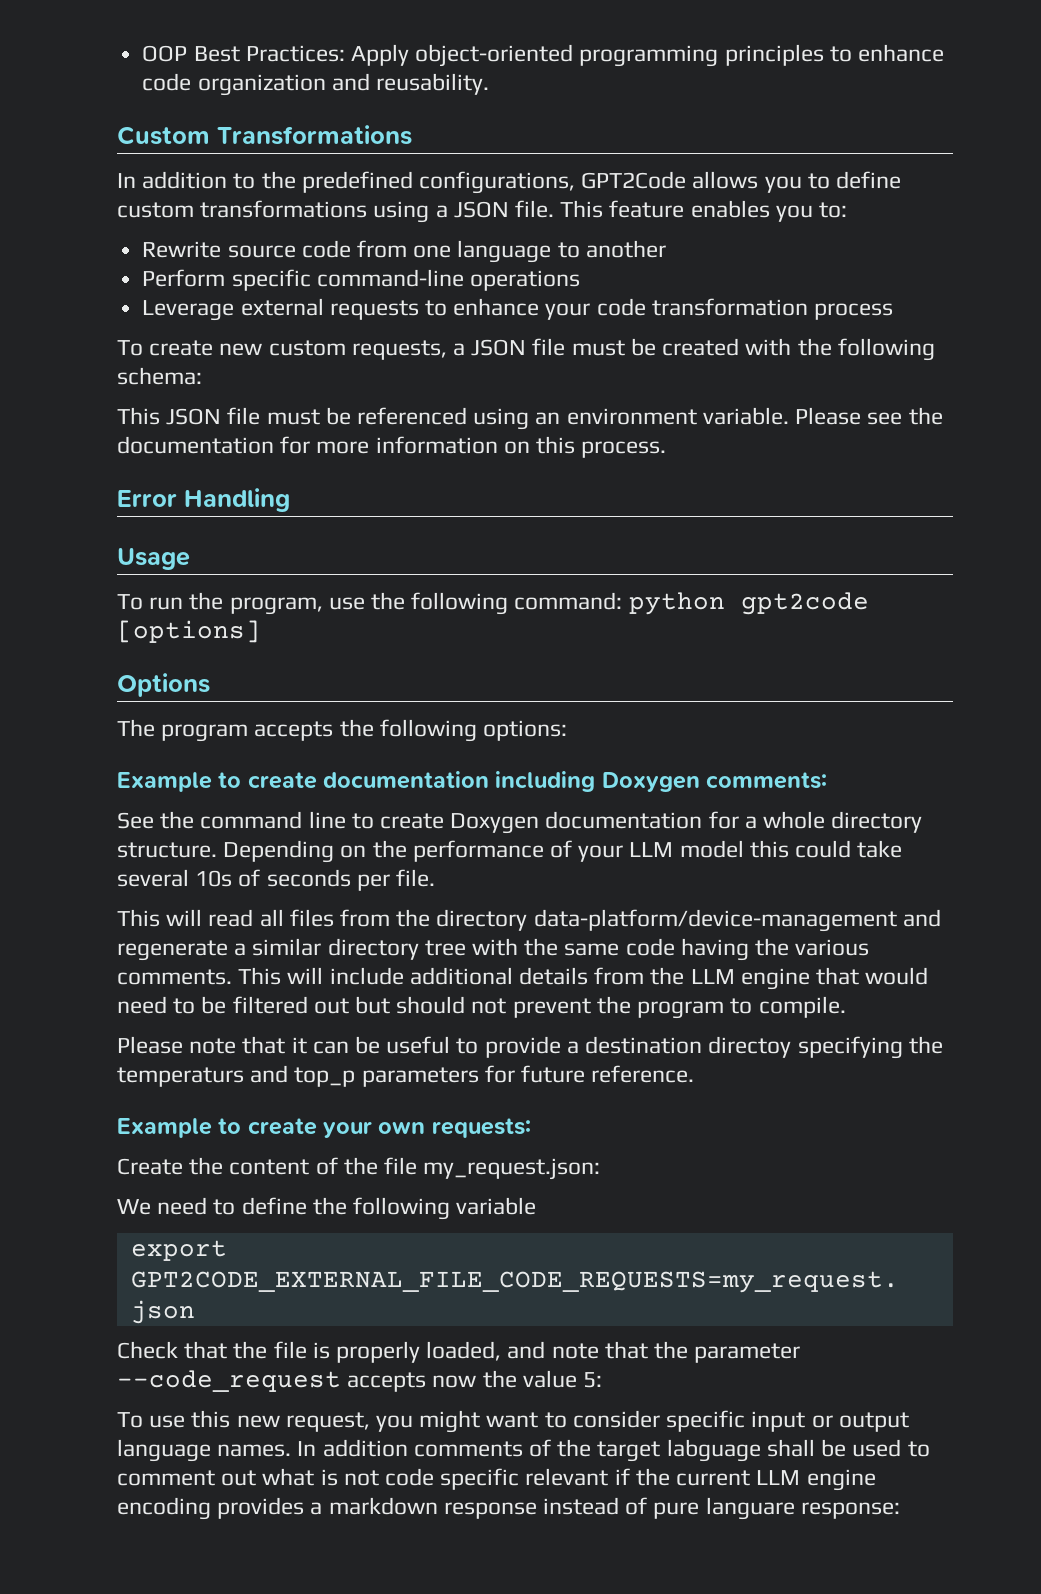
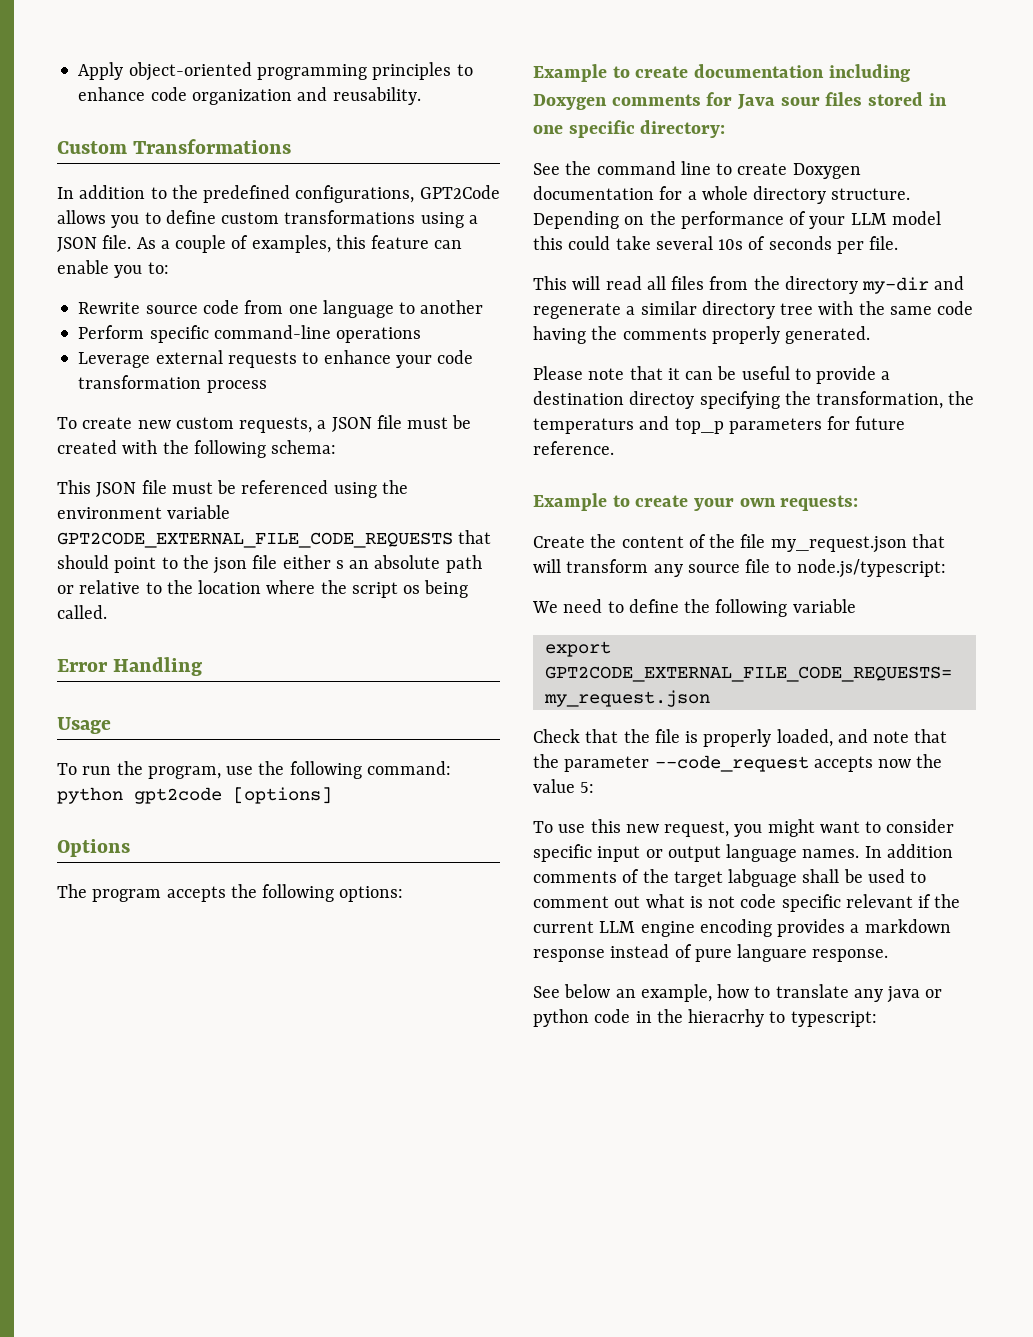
[142,45,345,62] OOP Best Practices: -> (78, 71) none
[560,200,770,218] This feature enables -> [136,235,463,253] [57,260,109,274] As a couple of examples, this feature can enable
[535,407,943,425] [117,436,667,458] an environment variable. Please see the documentation for more information on this process. -> [381,480,408,494] [57,505,231,519] [57,530,492,548] [57,555,482,574] [57,580,469,598] [57,605,107,619] the environment variable GPT2CODE_EXTERNAL_FILE_CODE_REQUESTS that should point to the json file either s an absolute path or relative to the location where the script os being called.
[706,772,828,789] comments: -> [611,92,947,110] [533,120,726,138] comments for Java sour files stored in one specific directory:
[533,909,897,932] data-platform/device-management -> [862,277,930,294] my-dir
[795,939,870,956] [117,967,929,990] [117,996,846,1019] various comments. This will include additional details from the LLM engine that would need to be filtered out but should not prevent the program to compile. -> [622,326,871,344] comments properly generated.
(943, 1045) none -> [816,391,975,409] transformation, the
[423,1158,601,1180] my_request.json: -> [770,534,945,553] [533,559,946,578] my_request.json that will transform any source file to node.js/typescript:
[800,1502,900,1519] response: -> [812,949,889,962] [533,984,943,1003] [533,1009,877,1027] response. // See below an example, how to translate any java or python code in the hieracrhy to typescript:

